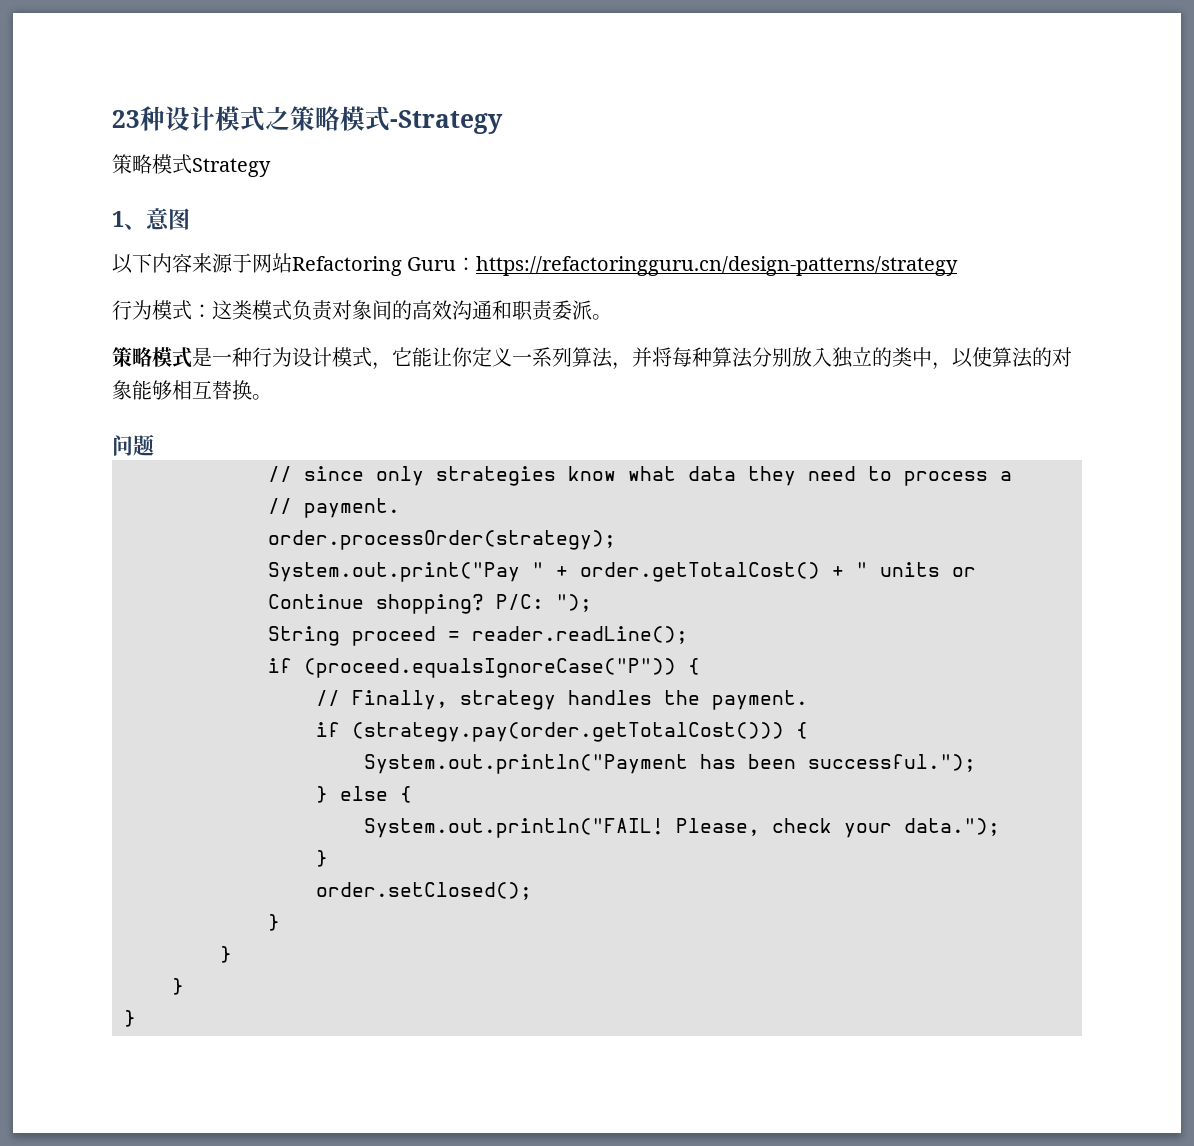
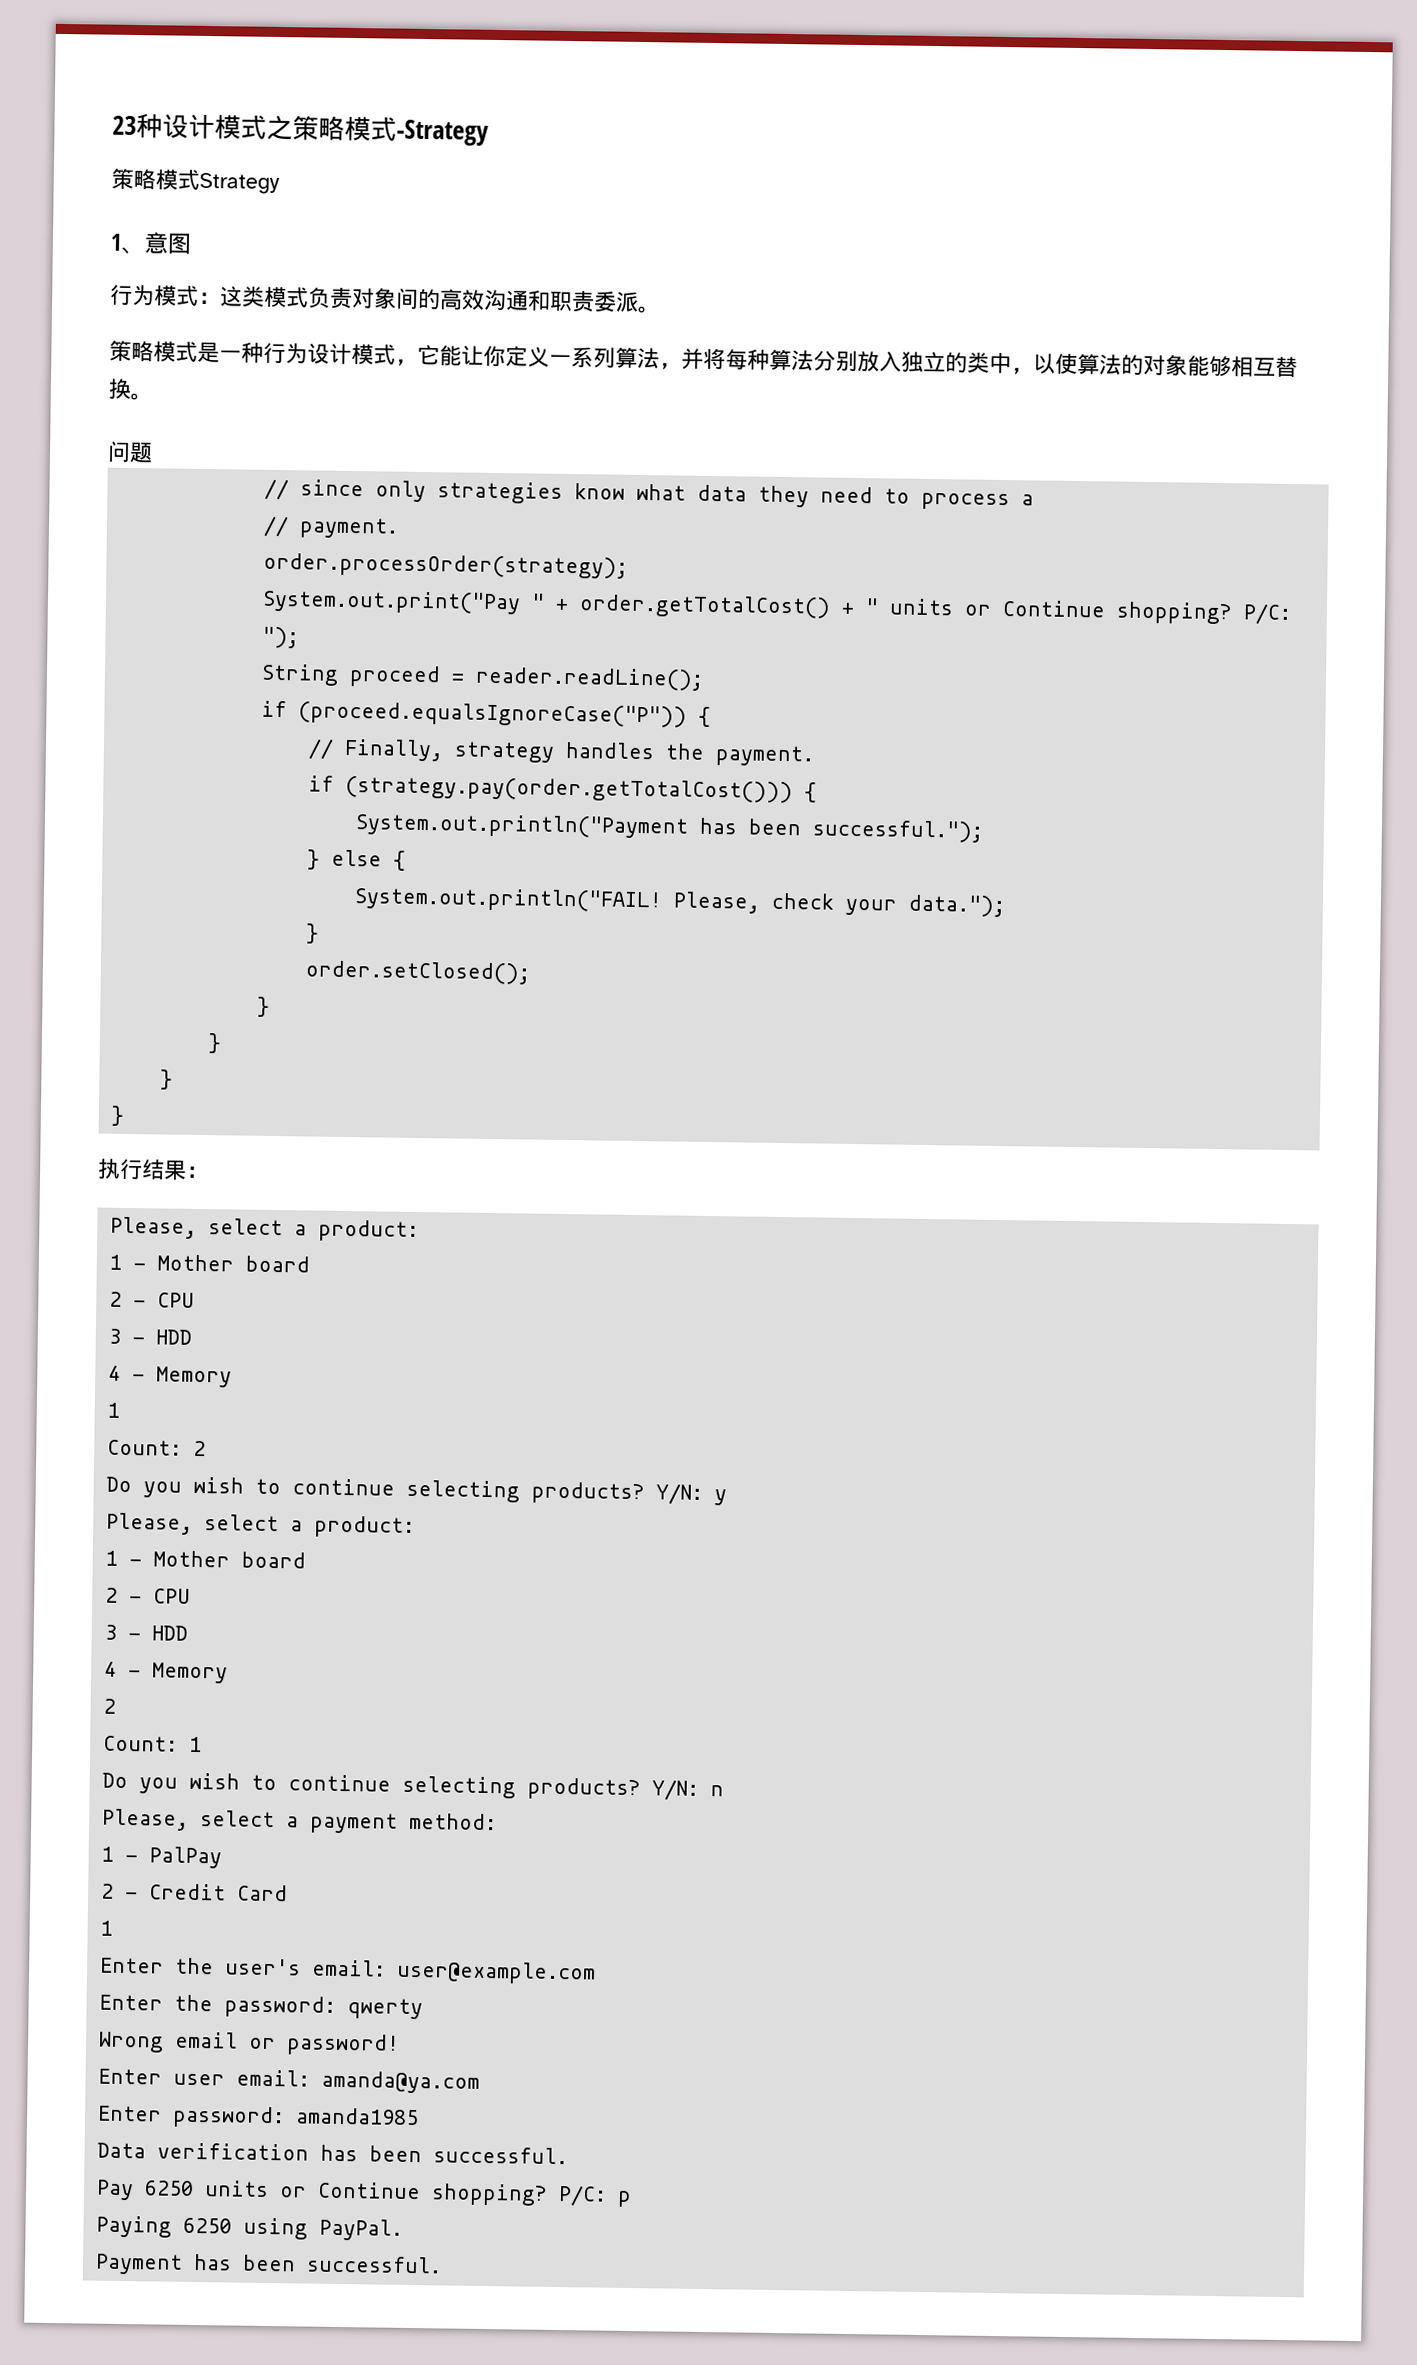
[112,253,959,276] // 以下内容来源于网站Refactoring Guru：https://refactoringguru.cn/design-patterns/strategy -> (192, 244) none
(136, 1018) none -> [97,1158,209,1181] [110,1216,420,1243] [109,1254,311,1273] [109,1291,196,1308] [108,1328,193,1345] [108,1365,233,1388] [107,1402,121,1418] [107,1439,207,1457] [106,1476,728,1506] [106,1512,416,1538] [105,1550,307,1569] [105,1587,192,1604] [104,1624,189,1641] [104,1661,229,1684] [103,1698,117,1714] [103,1735,203,1753] [102,1772,725,1801] [102,1808,498,1834] [101,1846,223,1869] [101,1883,289,1902] [100,1920,114,1936] [100,1957,597,1985] [99,1994,424,2020] [98,2031,401,2056] [98,2068,481,2094] [98,2105,420,2129] [97,2142,569,2165] [96,2179,633,2208] [96,2215,404,2241] [95,2253,443,2275] // 执行结果： // Please, select a product: // 1 - Mother board // 2 - CPU // 3 - HDD // 4 - Memory // 1 // Count: 2 // Do you wish to continue selecting products? Y/N: y // Please, select a product: // 1 - Mother board // 2 - CPU // 3 - HDD // 4 - Memory // 2 // Count: 1 // Do you wish to continue selecting products? Y/N: n // Please, select a payment method: // 1 - PalPay // 2 - Credit Card // 1 // Enter the user's email: user@example.com // Enter the password: qwerty // Wrong email or password! // Enter user email: amanda@ya.com // Enter password: amanda1985 // Data verification has been successful. // Pay 6250 units or Continue shopping? P/C: p // Paying 6250 using PayPal. // Payment has been successful.

